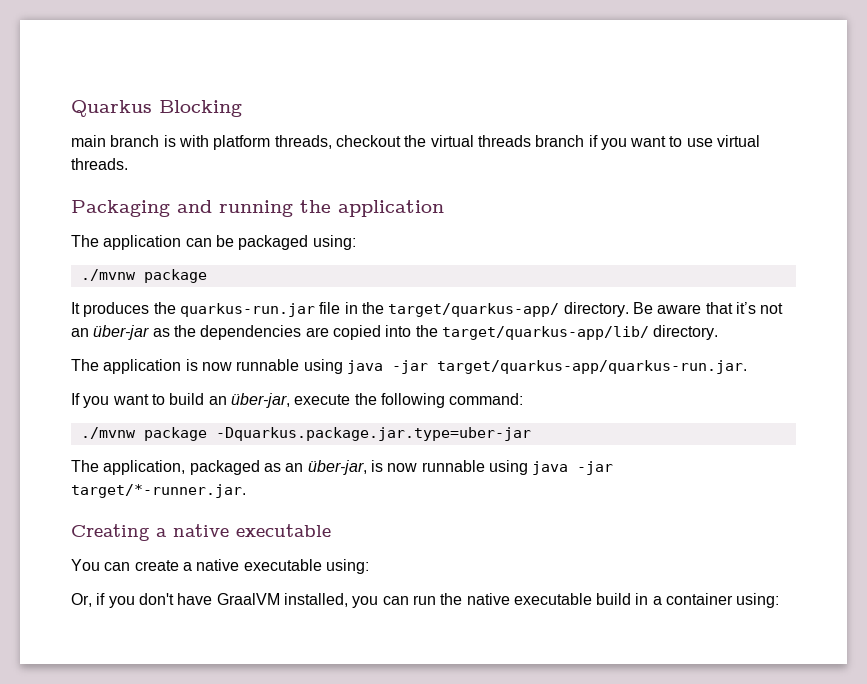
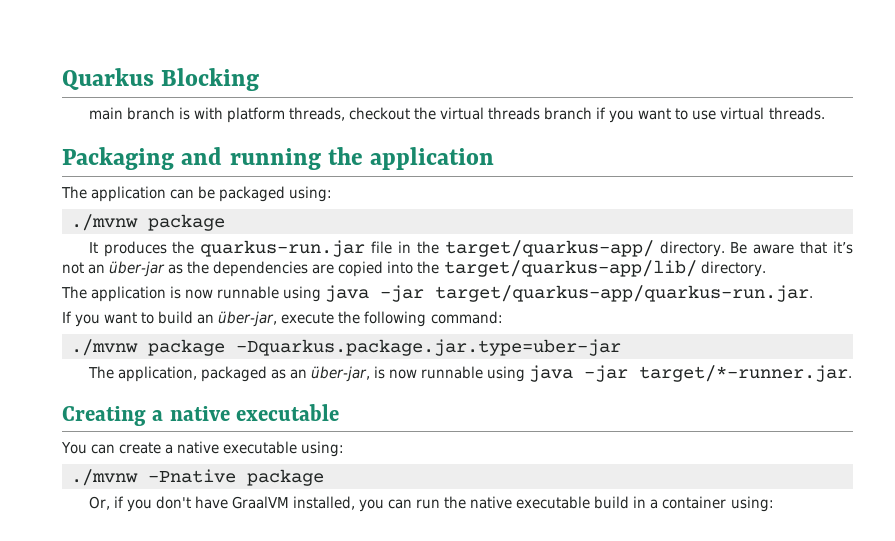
(369, 566) none -> [71,469,324,486] // ./mvnw -Pnative package

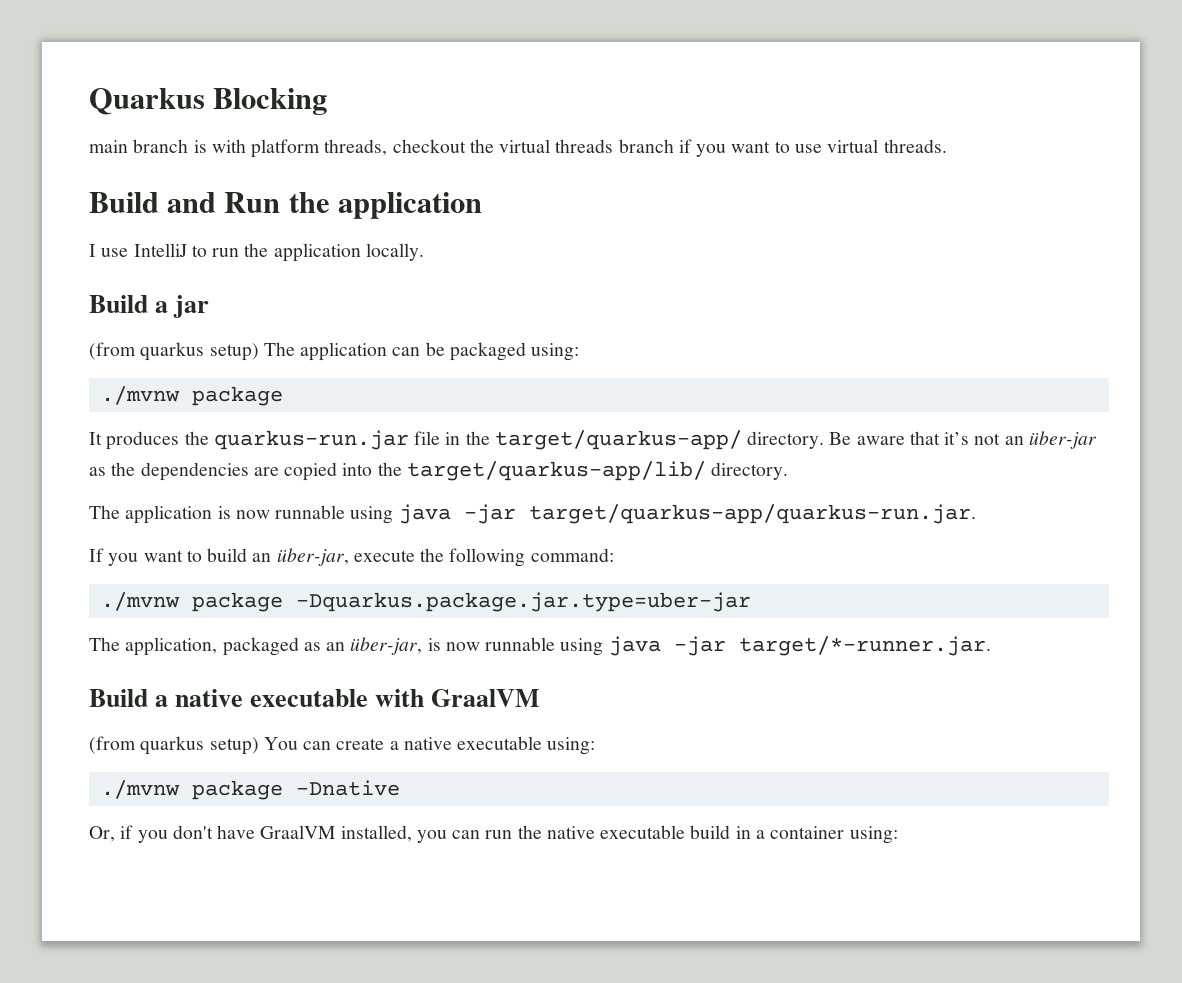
[62,147,321,170] Packaging and running -> [89,192,281,213] Build and Run
(495, 158) none -> [89,243,424,262] [89,295,210,318] [89,342,259,361] I use IntelliJ to run the application locally. // Build a jar // (from quarkus setup)
[62,404,340,426] Creating a native executable // -> [89,689,541,707] [89,736,259,755] Build a native executable with GraalVM // (from quarkus setup)
[148,469,324,486] -Pnative package -> [191,780,400,800] package -Dnative

